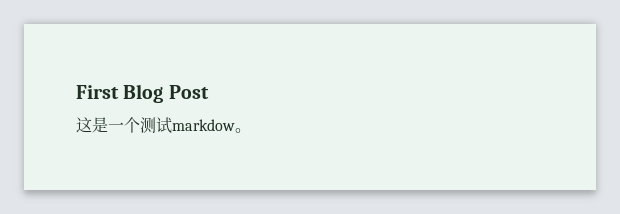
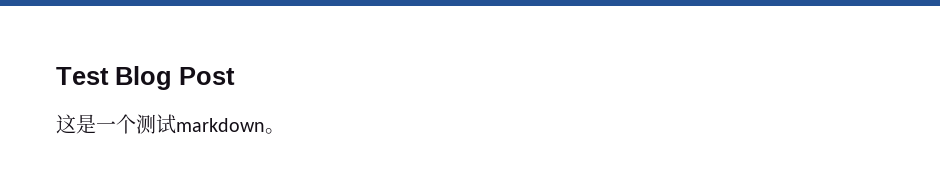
[76,85,119,99] First -> [56,67,109,85] Test
[172,119,235,131] markdow -> [176,118,265,132] markdown

